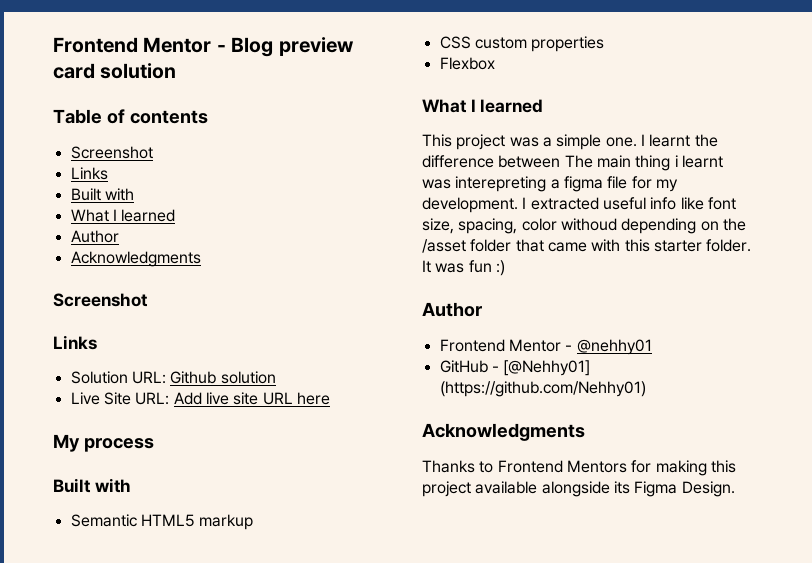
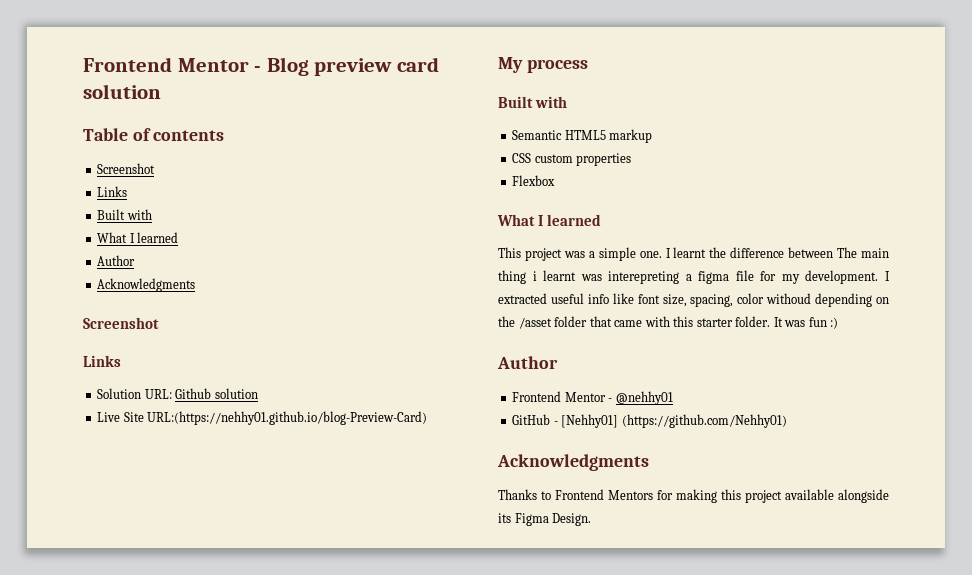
[135,392,330,405] URL: Add live site URL here -> [147,411,428,425] URL:(https://nehhy01.github.io/blog-Preview-Card)
[503,360,591,376] [@Nehhy01] -> [561,414,619,428] [Nehhy01]

